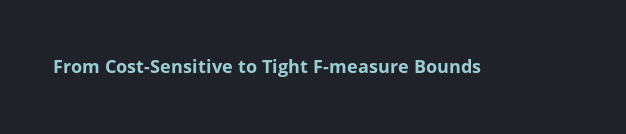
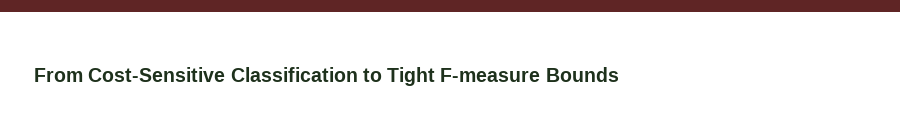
(233, 66) none -> [230,67,358,82] Classification

